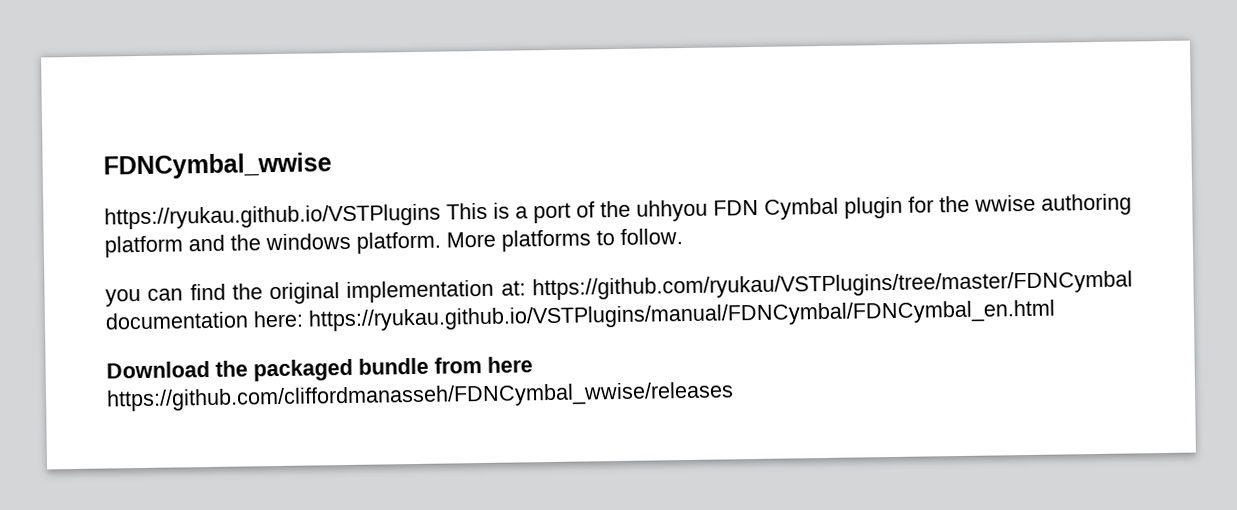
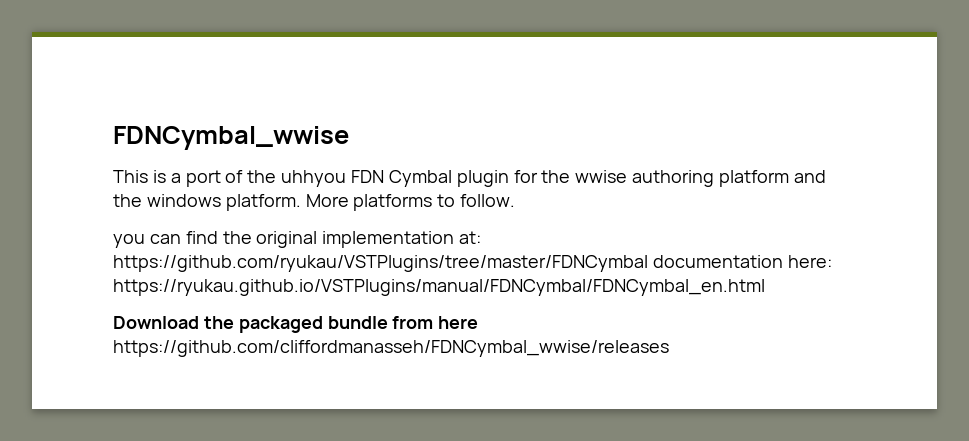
[104,203,441,230] https://ryukau.github.io/VSTPlugins -> (349, 138) none

